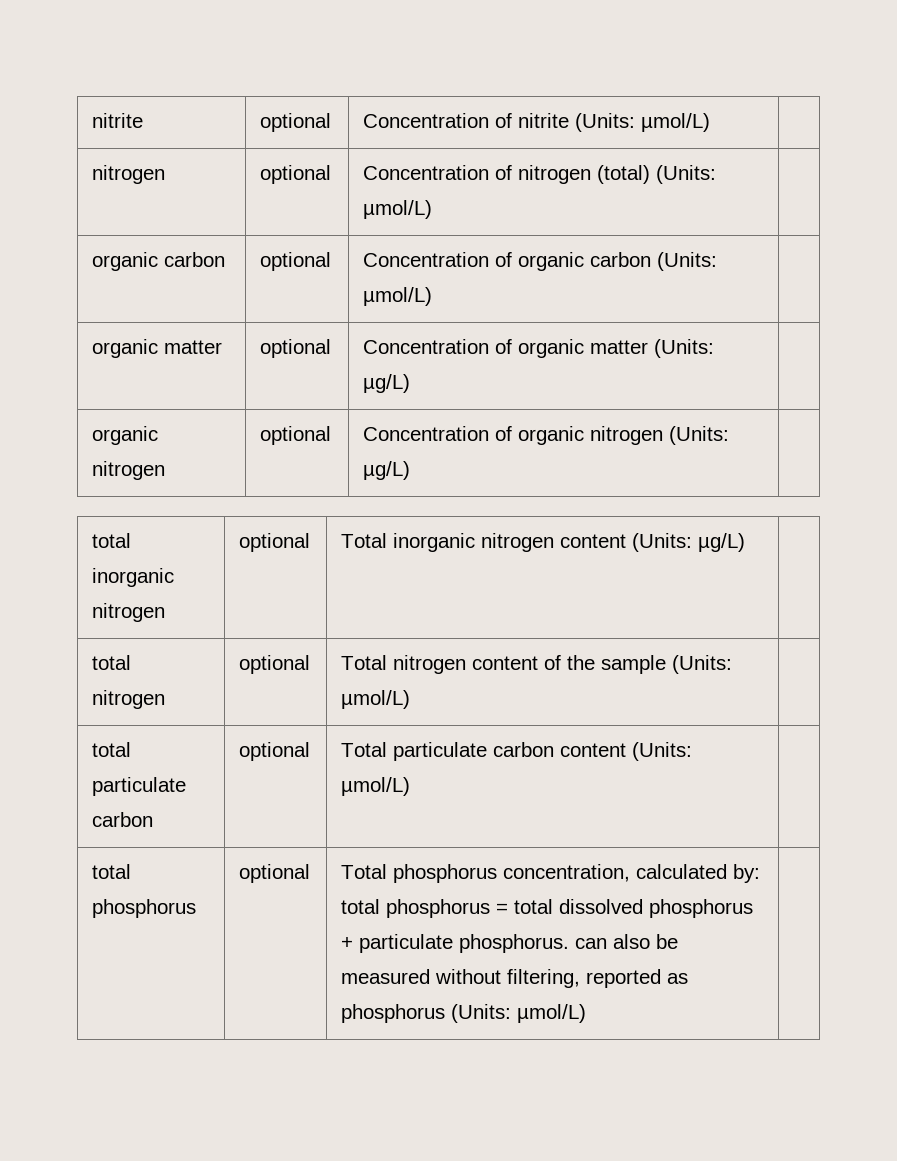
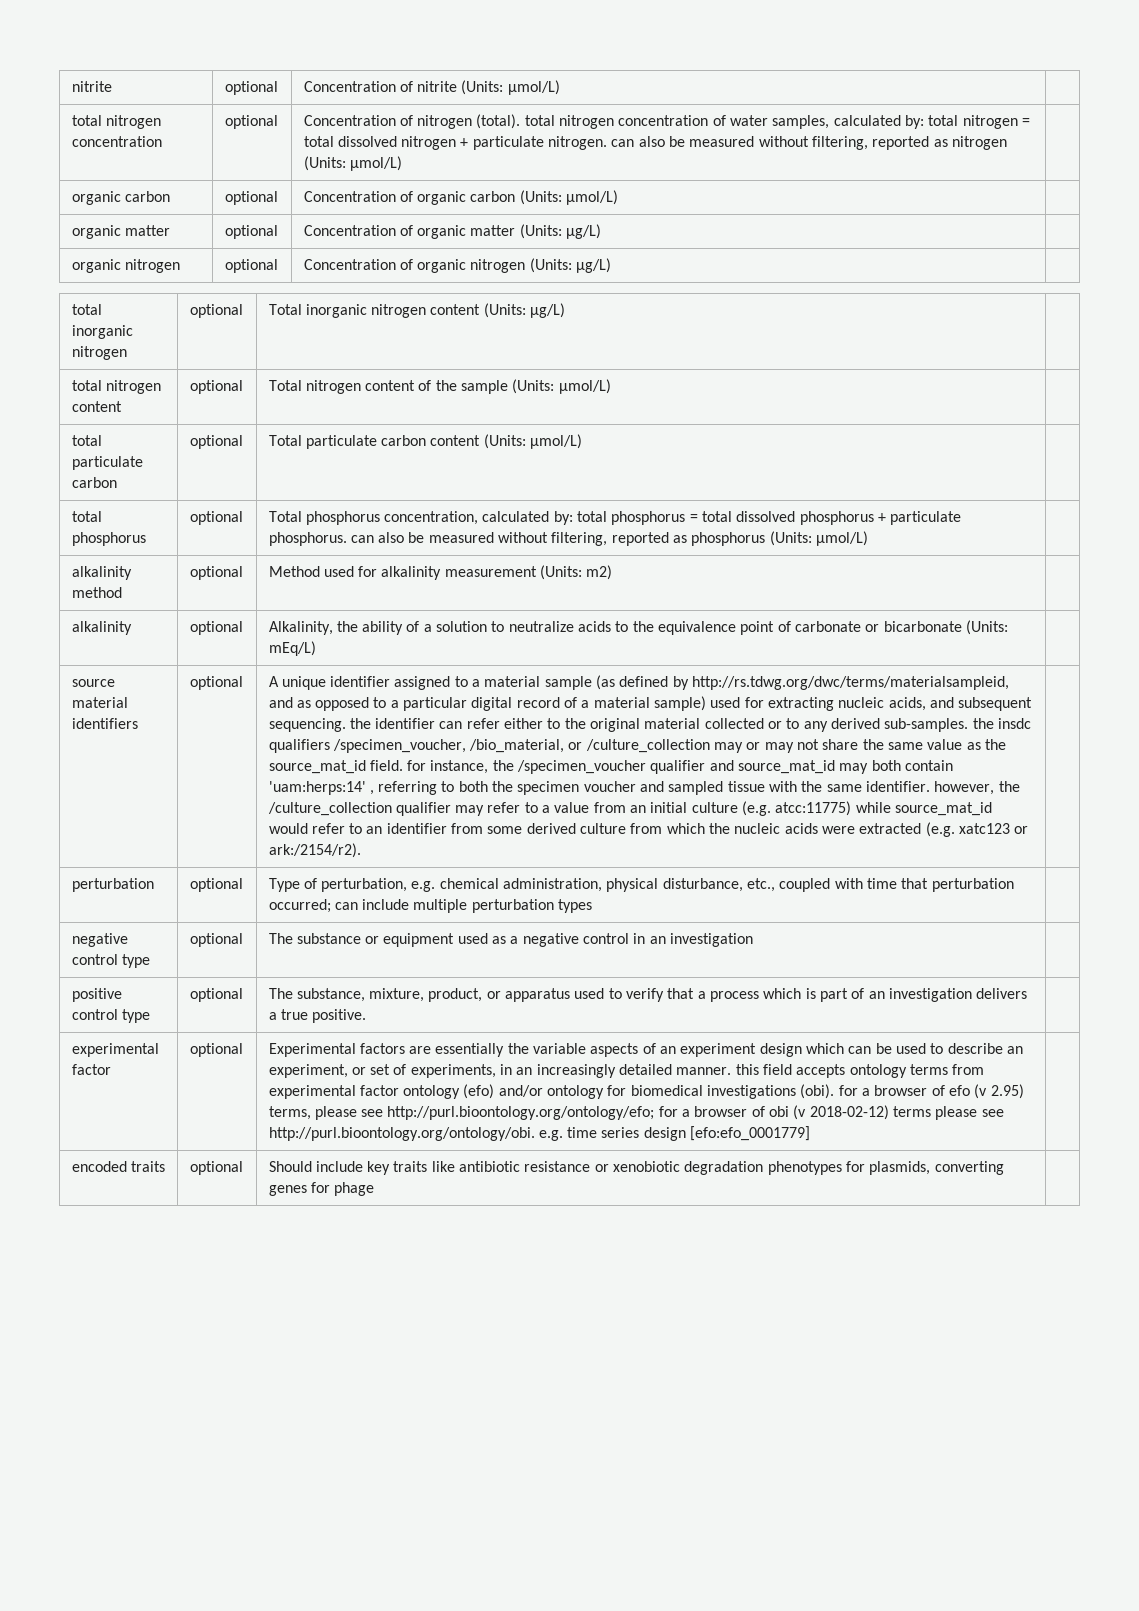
[92,165,166,184] nitrogen -> [71,115,161,129] [71,136,162,147] total nitrogen concentration
[597,165,651,184] (total) -> [476,114,1030,129] [303,136,1007,150] (total). total nitrogen concentration of water samples, calculated by: total nitrogen = total dissolved nitrogen + particulate nitrogen. can also be measured without filtering, reported as nitrogen
(166, 699) none -> [71,401,122,412] content
(587, 1013) none -> [71,566,132,580] [71,587,122,598] [189,566,243,580] [268,565,613,580] [71,621,132,635] [189,621,243,635] [268,620,1008,635] [268,641,316,656] [71,679,115,687] [71,697,128,708] [71,718,138,729] [189,676,243,690] [268,675,1010,690] [268,696,1033,711] [268,718,1031,732] [268,739,1006,753] [268,760,954,774] [268,781,1020,795] [267,801,992,816] [268,822,1029,837] [268,843,361,858] [71,878,154,892] [189,878,243,892] [268,878,1014,892] [268,899,593,913] [71,933,128,947] [71,954,150,968] [189,933,243,947] [268,933,754,947] [71,988,122,1002] [71,1009,150,1023] [189,988,243,1002] [268,988,1028,1002] [268,1009,367,1023] [71,1043,159,1057] [71,1064,111,1075] [189,1043,243,1057] [268,1043,1023,1057] [268,1064,985,1078] [268,1084,1024,1099] [268,1105,1004,1120] [268,1126,811,1141] [71,1161,165,1172] [189,1161,243,1175] [268,1161,1004,1175] [268,1182,375,1196] // alkalinity method | optional | Method used for alkalinity measurement (Units: m2) | // alkalinity | optional | Alkalinity, the ability of a solution to neutralize acids to the equivalence point of carbonate or bicarbonate (Units: mEq/L) | // source material identifiers | optional | A unique identifier assigned to a material sample (as defined by http://rs.tdwg.org/dwc/terms/materialsampleid, and as opposed to a particular digital record of a material sample) used for extracting nucleic acids, and subsequent sequencing. the identifier can refer either to the original material collected or to any derived sub-samples. the insdc qualifiers /specimen_voucher, /bio_material, or /culture_collection may or may not share the same value as the source_mat_id field. for instance, the /specimen_voucher qualifier and source_mat_id may both contain 'uam:herps:14' , referring to both the specimen voucher and sampled tissue with the same identifier. however, the /culture_collection qualifier may refer to a value from an initial culture (e.g. atcc:11775) while source_mat_id would refer to an identifier from some derived culture from which the nucleic acids were extracted (e.g. xatc123 or ark:/2154/r2). | // perturbation | optional | Type of perturbation, e.g. chemical administration, physical disturbance, etc., coupled with time that perturbation occurred; can include multiple perturbation types | // negative control type | optional | The substance or equipment used as a negative control in an investigation | // positive control type | optional | The substance, mixture, product, or apparatus used to verify that a process which is part of an investigation delivers a true positive. | // experimental factor | optional | Experimental factors are essentially the variable aspects of an experiment design which can be used to describe an experiment, or set of experiments, in an increasingly detailed manner. this field accepts ontology terms from experimental factor ontology (efo) and/or ontology for biomedical investigations (obi). for a browser of efo (v 2.95) terms, please see http://purl.bioontology.org/ontology/efo; for a browser of obi (v 2018-02-12) terms please see http://purl.bioontology.org/ontology/obi. e.g. time series design [efo:efo_0001779] | // encoded traits | optional | Should include key traits like antibiotic resistance or xenobiotic degradation phenotypes for plasmids, converting genes for phage |

